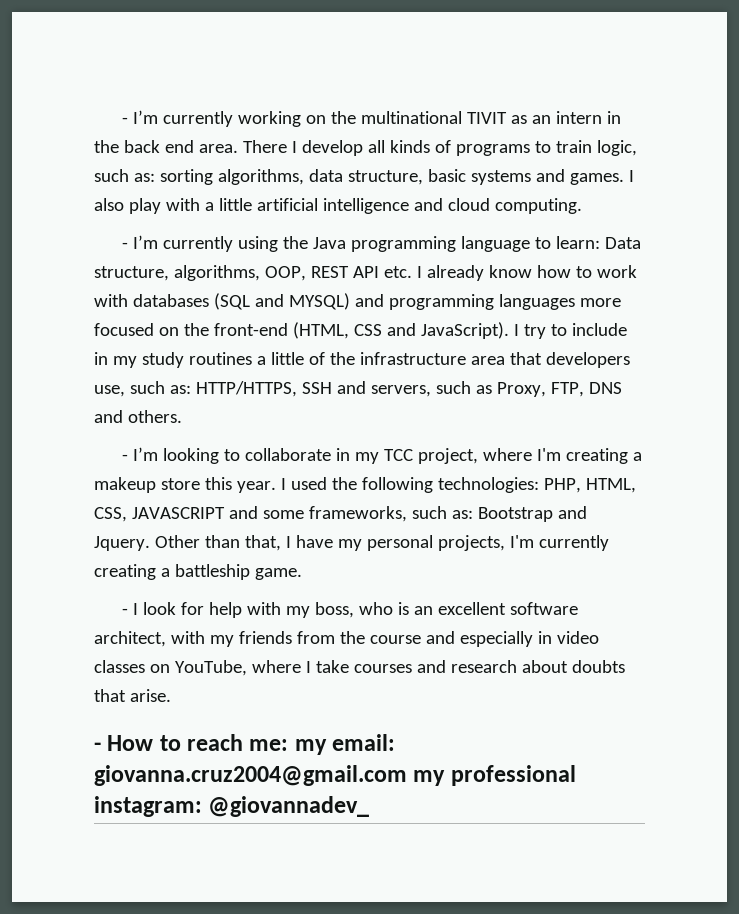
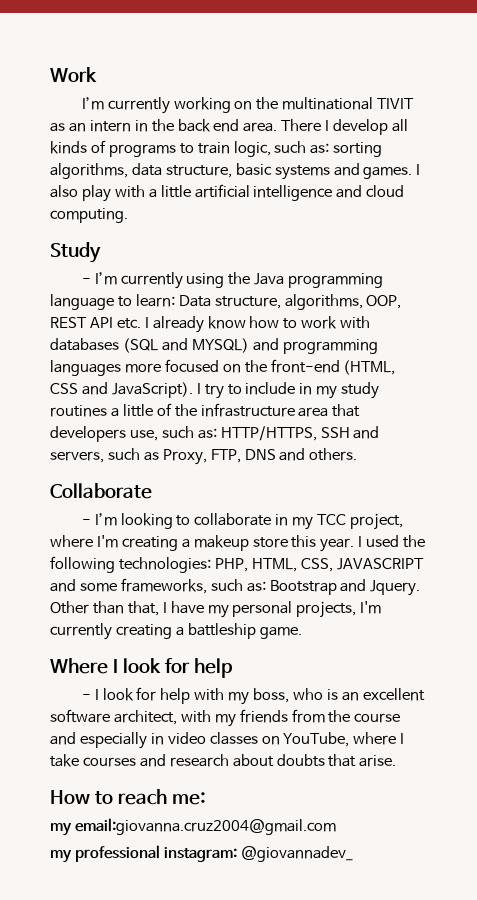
[121,117,128,124] - -> [50,67,97,82] Work //
(582, 206) none -> [50,242,101,263] // Study
(182, 416) none -> [50,483,152,499] // Collaborate
(302, 574) none -> [50,658,232,678] // Where I look for help
[94,742,101,751] - -> (397, 761) none
[294,734,396,755] [94,765,407,786] my email: giovanna.cruz2004@gmail.com -> [50,818,336,836] // my email:giovanna.cruz2004@gmail.com //

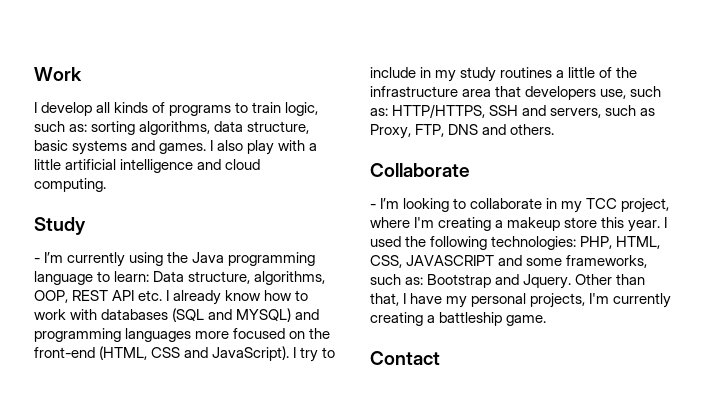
[81,97,415,114] [50,119,322,132] I’m currently working on the multinational TIVIT as an intern in the back end area. There -> (82, 74) none
[50,658,232,678] [81,687,425,705] [50,709,401,727] [50,732,405,749] [50,754,397,767] [50,789,206,805] [50,818,336,836] [50,845,353,863] Where I look for help // - I look for help with my boss, who is an excellent software architect, with my friends from the course and especially in video classes on YouTube, where I take courses and research about doubts that arise. // How to reach me: // my email:giovanna.cruz2004@gmail.com // my professional instagram: @giovannadev_ -> [370,351,440,365] Contact

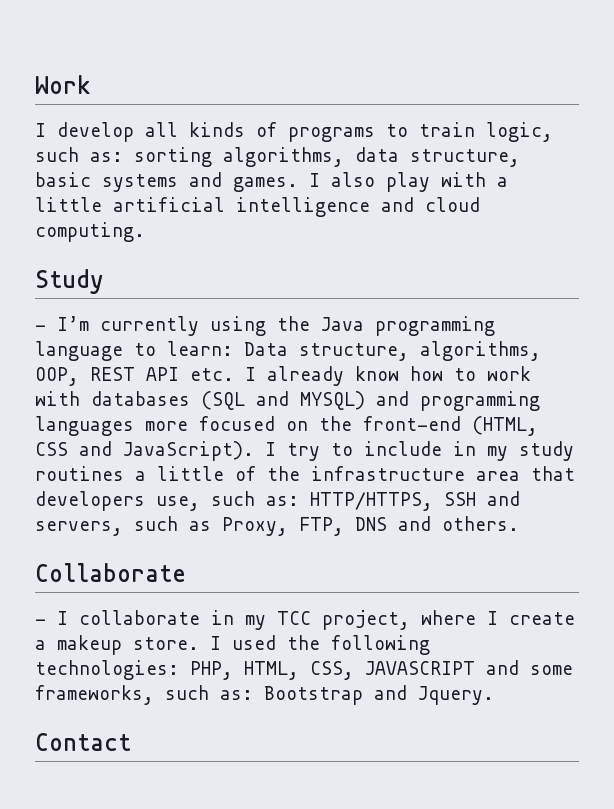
[380,198,467,212] I’m looking to -> [57,611,68,625] I
[414,217,661,232] I'm creating a makeup store this year. -> [487,611,575,625] [35,635,199,655] I create a makeup store.
[575,274,646,285] [370,293,672,308] [370,312,547,326] Other than that, I have my personal projects, I'm currently creating a battleship game. -> (494, 695) none

